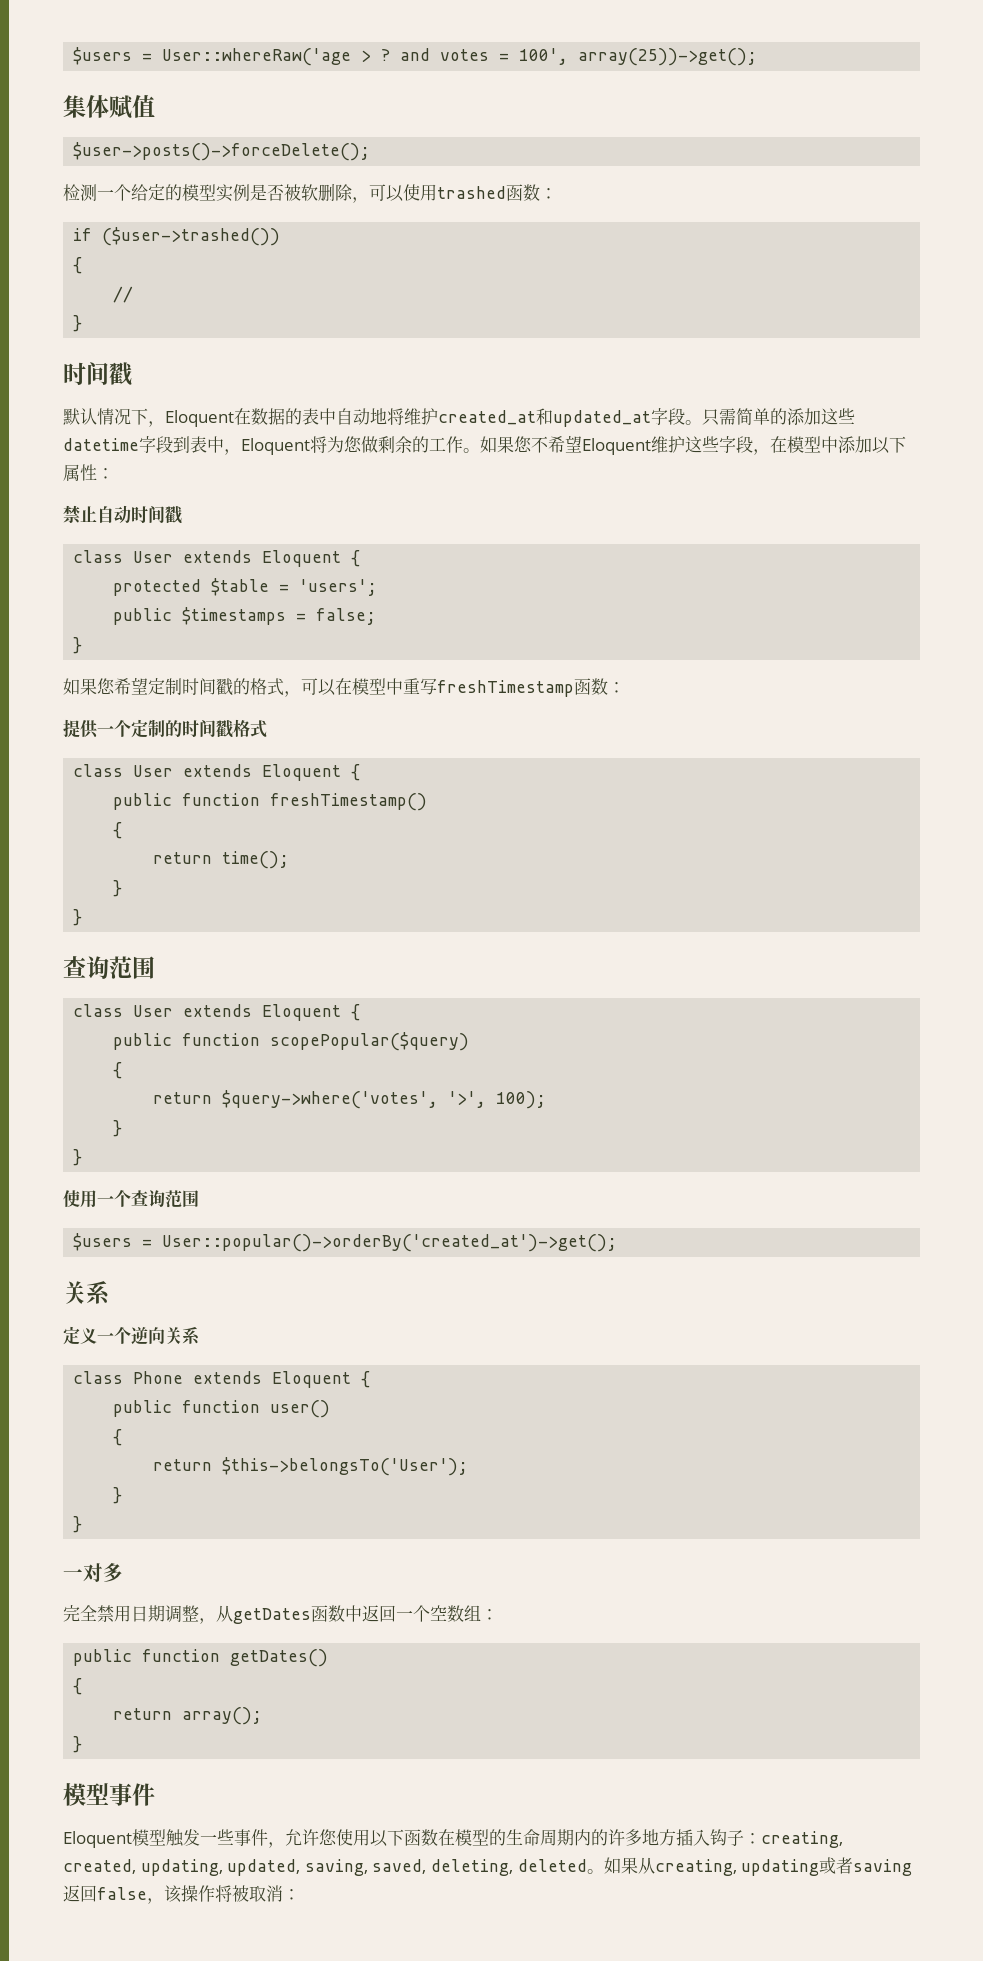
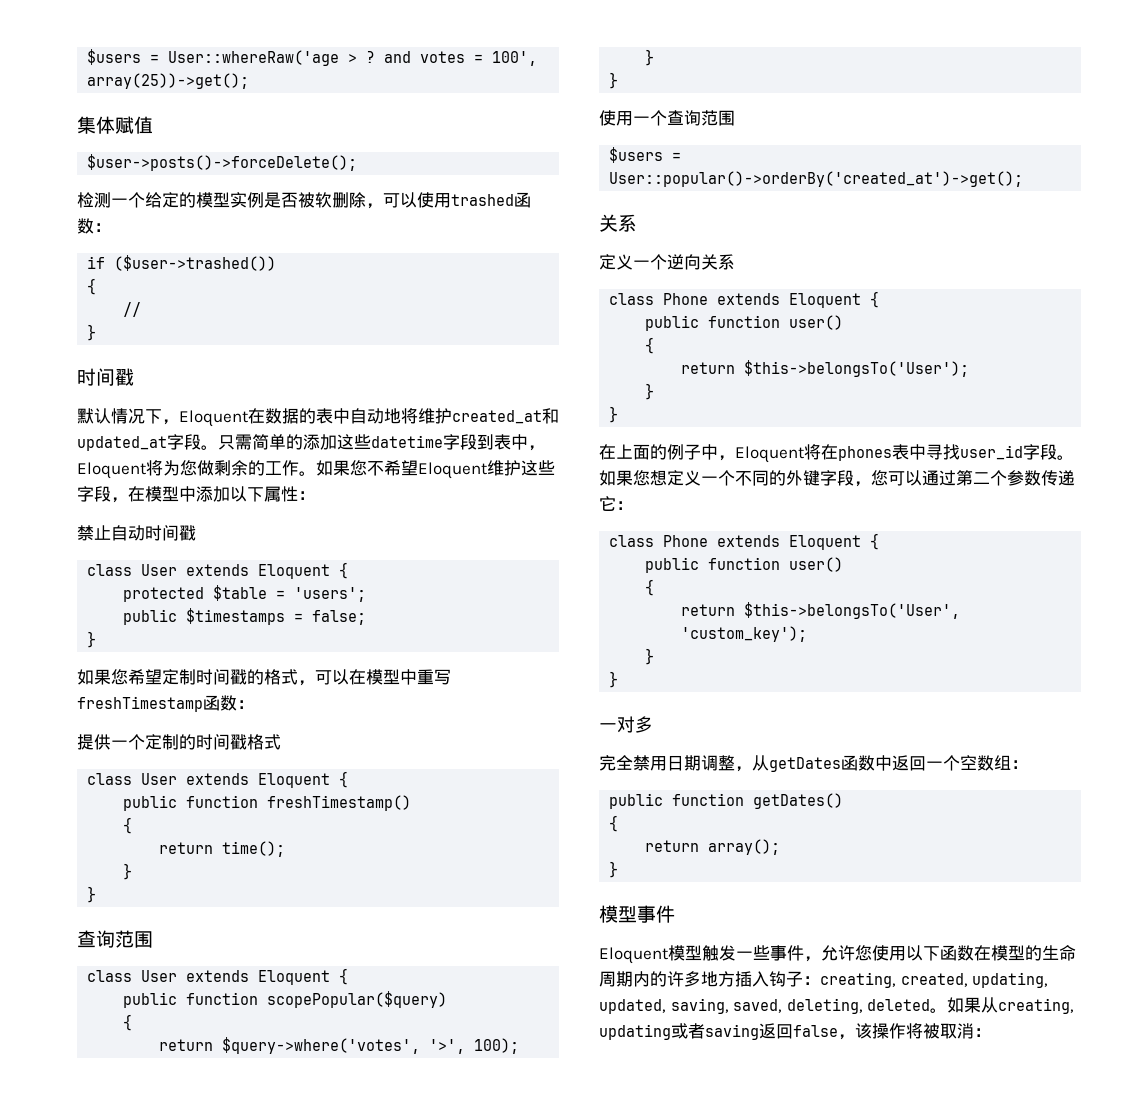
(83, 1524) none -> [599,444,1074,463] [599,470,1075,487] [599,496,633,511] [609,533,880,550] [645,557,844,573] [645,579,655,596] [681,602,961,619] [681,626,808,642] [645,648,655,665] [609,671,619,688] // 在上面的例子中，Eloquent将在phones表中寻找user_id字段。如果您想定义一个不同的外键字段，您可以通过第二个参数传递它： // class Phone extends Eloquent { // public function user() // { // return $this->belongsTo('User', 'custom_key'); // } // }

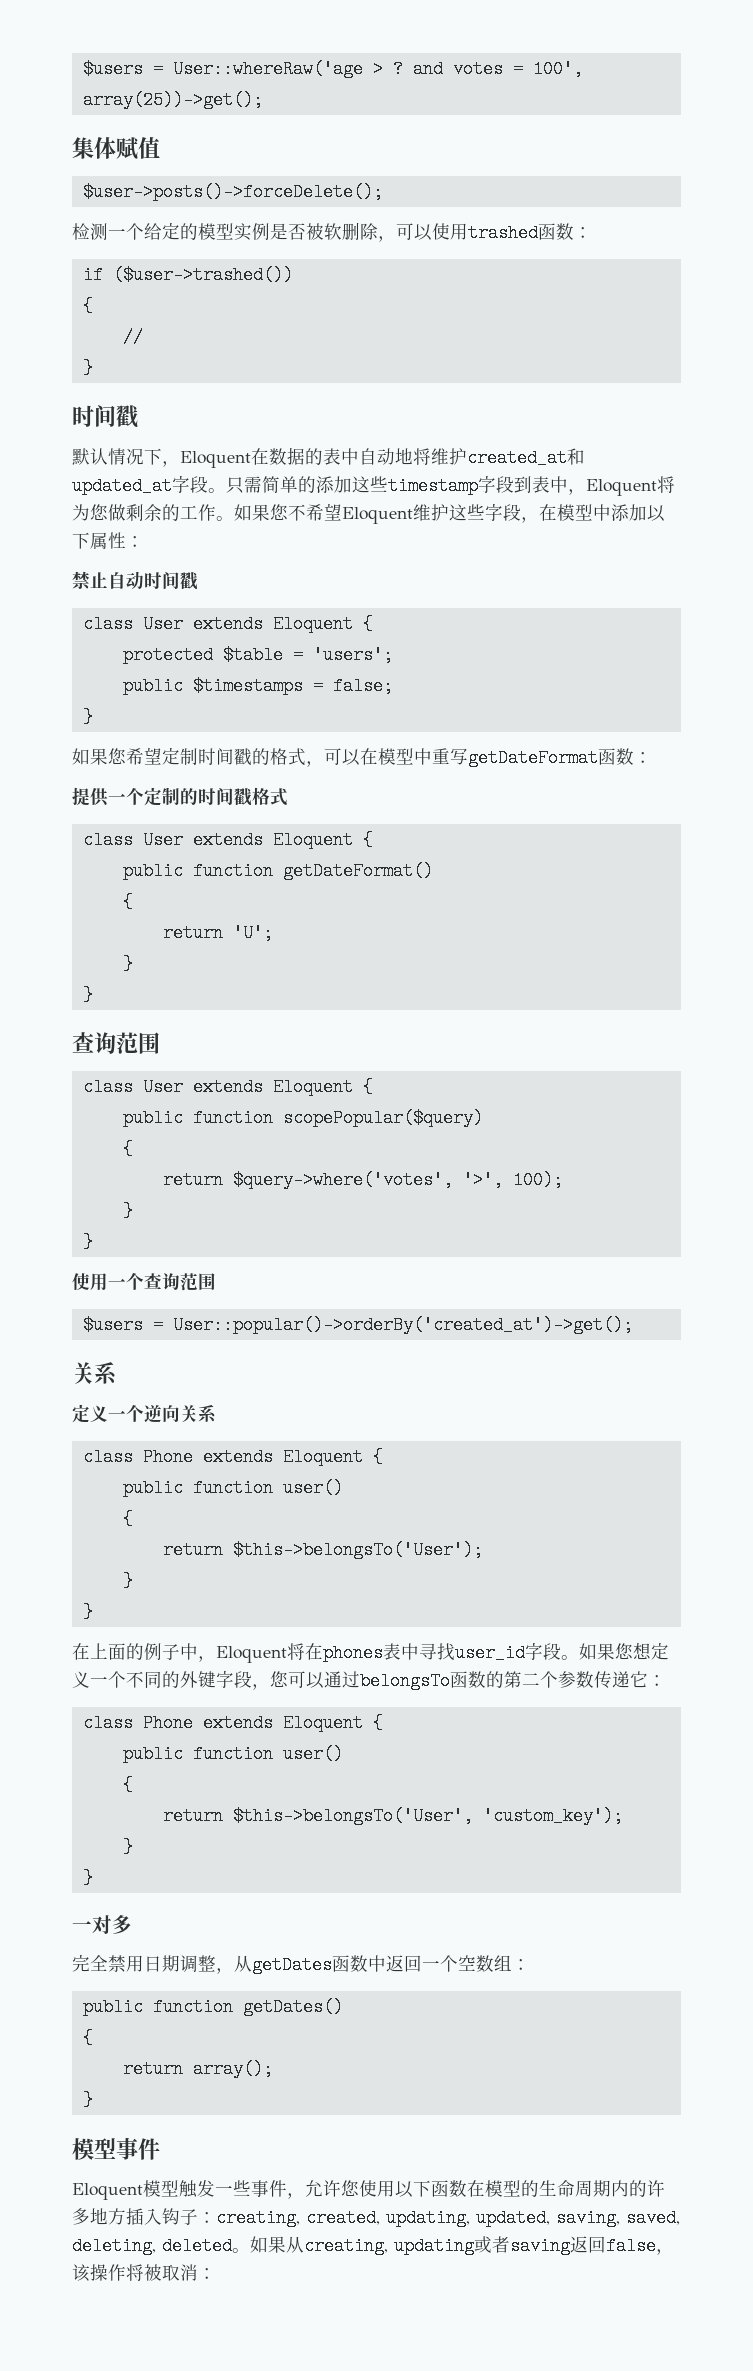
[371,435,443,448] datetime -> [388,477,478,495] timestamp
[77,696,203,712] freshTimestamp -> [468,749,598,767] getDateFormat
[267,795,412,811] [123,817,133,834] [159,841,286,857] freshTimestamp() // { // return time(); -> [282,862,433,880] [122,893,133,911] [162,924,273,942] getDateFormat() // { // return 'U';
(956, 478) none -> [360,1671,504,1690] belongsTo函数的

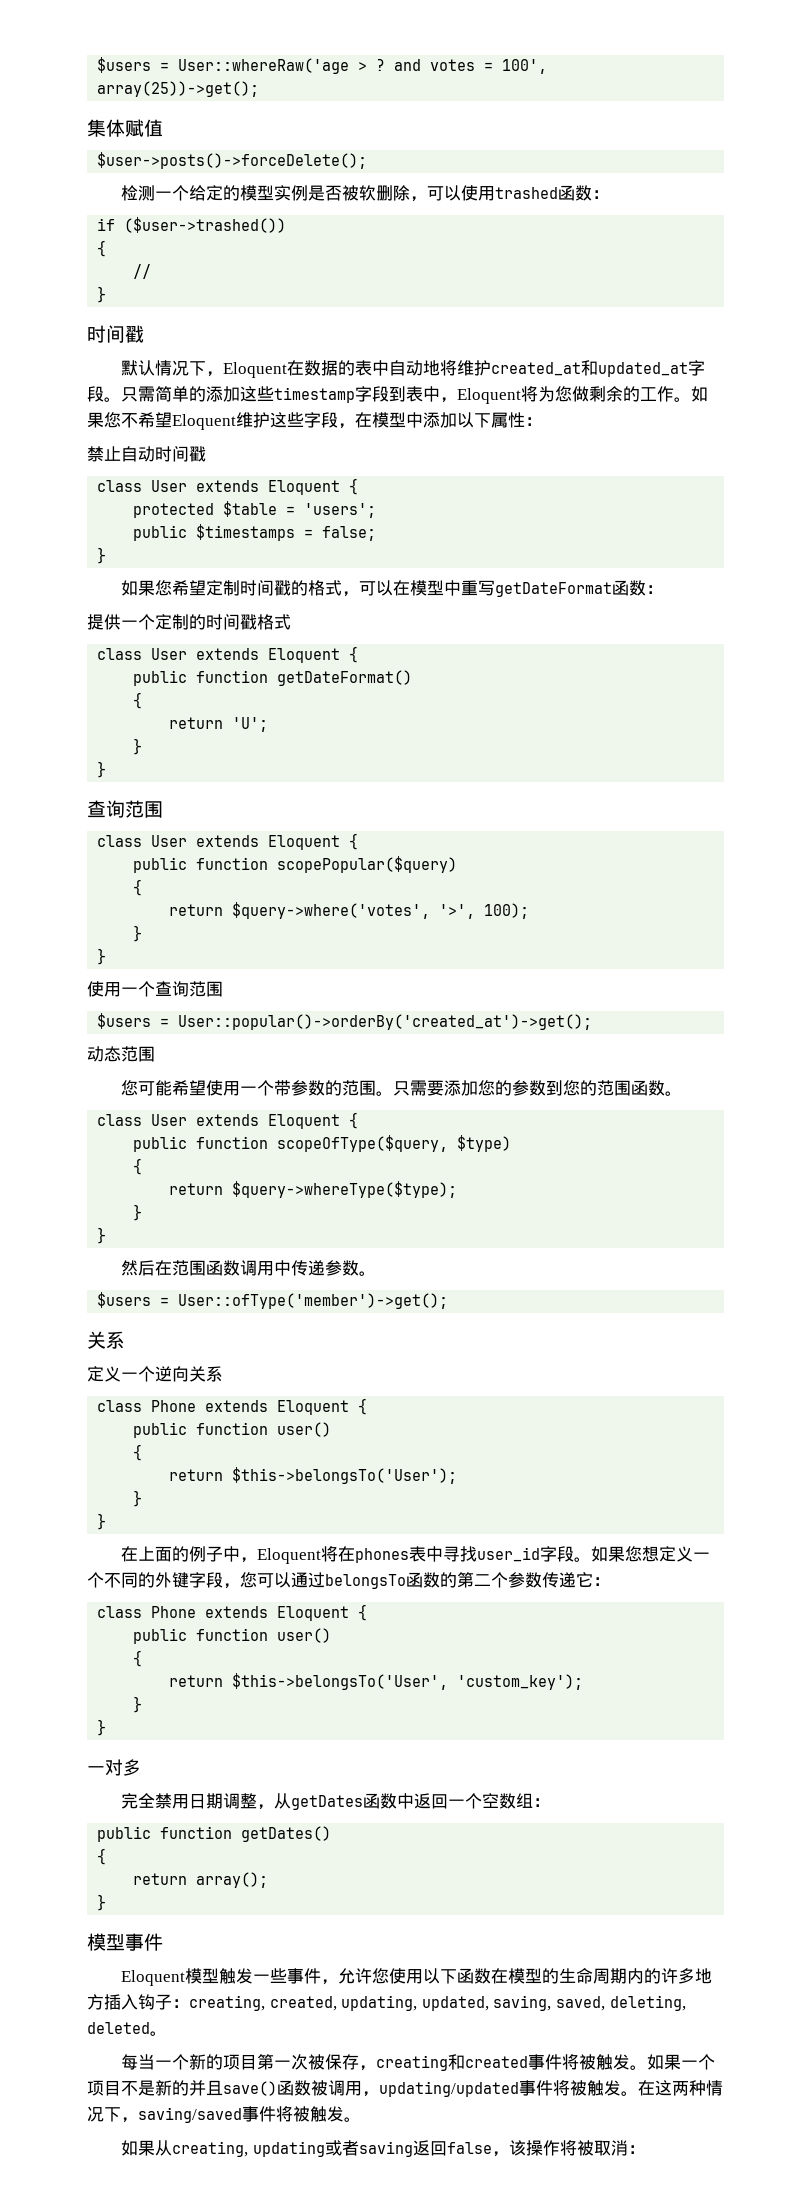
(633, 1325) none -> [87,1046,155,1062] [121,1080,683,1096] [97,1112,359,1129] [133,1135,512,1152] [133,1158,143,1175] [169,1181,458,1198] [133,1204,143,1221] [97,1227,107,1244] [121,1260,377,1276] [97,1292,449,1309] // 动态范围 // 您可能希望使用一个带参数的范围。只需要添加您的参数到您的范围函数。 // class User extends Eloquent { // public function scopeOfType($query, $type) // { // return $query->whereType($type); // } // } // 然后在范围函数调用中传递参数。 // $users = User::ofType('member')->get();
(250, 2250) none -> [121,2054,716,2071] [87,2080,723,2097] [87,2106,361,2123] // 每当一个新的项目第一次被保存，creating和created事件将被触发。如果一个项目不是新的并且save()函数被调用，updating/updated事件将被触发。在这两种情况下，saving/saved事件将被触发。 //

